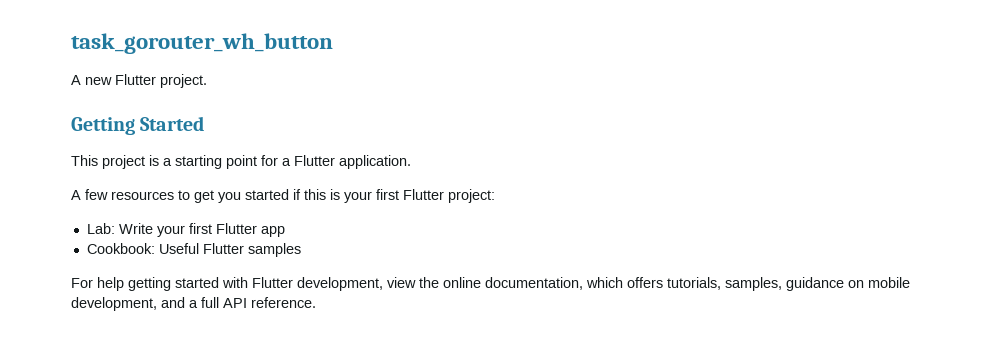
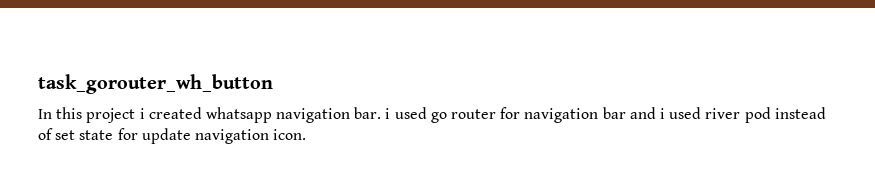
[71,74,207,88] [71,116,205,135] [71,155,411,169] [71,189,495,203] [86,223,285,237] [86,243,301,257] [71,277,910,291] [71,297,316,311] A new Flutter project. // Getting Started // This project is a starting point for a Flutter application. // A few resources to get you started if this is your first Flutter project: // Lab: Write your first Flutter app // Cookbook: Useful Flutter samples // For help getting started with Flutter development, view the online documentation, which offers tutorials, samples, guidance on mobile development, and a full API reference. -> [38,107,826,123] [38,128,307,144] In this project i created whatsapp navigation bar. i used go router for navigation bar and i used river pod instead of set state for update navigation icon.

